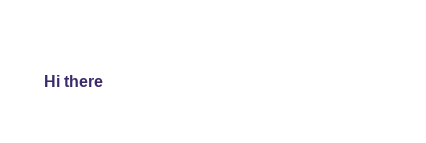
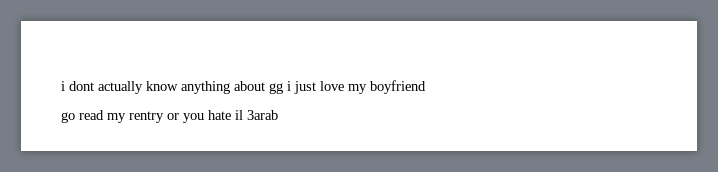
[44,75,104,87] Hi there -> [61,80,426,94] [61,110,278,123] i dont actually know anything about gg i just love my boyfriend // go read my rentry or you hate il 3arab

